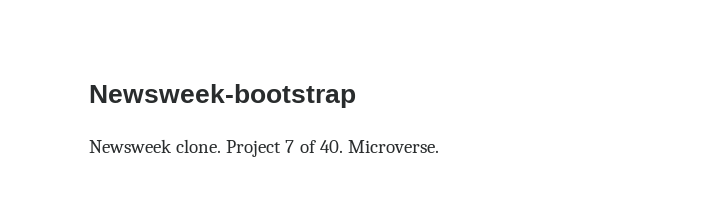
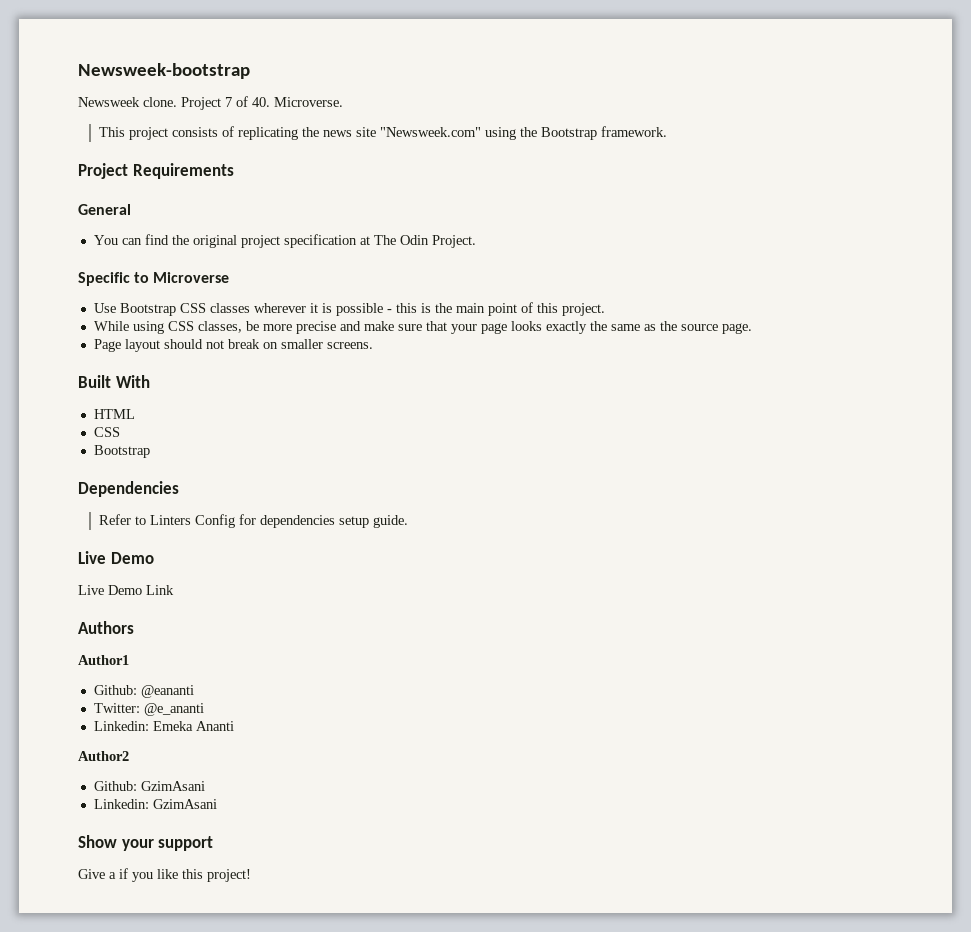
(439, 146) none -> [98,126,667,140] [78,163,234,179] [78,204,131,215] [93,234,476,248] [78,272,230,286] [93,302,605,316] [93,321,752,334] [93,339,373,352] [78,375,150,388] [93,409,135,419] [93,427,120,437] [93,445,150,458] [78,481,179,497] [98,514,408,528] [78,551,154,564] [78,585,174,595] [78,621,134,634] [78,655,129,665] [93,685,194,698] [93,703,204,716] [93,721,234,731] [78,751,129,761] [93,781,205,791] [93,799,217,809] [78,835,214,851] [78,868,251,882] // This project consists of replicating the news site "Newsweek.com" using the Bootstrap framework. // Project Requirements // General // You can find the original project specification at The Odin Project. // Specific to Microverse // Use Bootstrap CSS classes wherever it is possible - this is the main point of this project. // While using CSS classes, be more precise and make sure that your page looks exactly the same as the source page. // Page layout should not break on smaller screens. // Built With // HTML // CSS // Bootstrap // Dependencies // Refer to Linters Config for dependencies setup guide. // Live Demo // Live Demo Link // Authors // Author1 // Github: @eananti // Twitter: @e_ananti // Linkedin: Emeka Ananti // Author2 // Github: GzimAsani // Linkedin: GzimAsani // Show your support // Give a if you like this project!

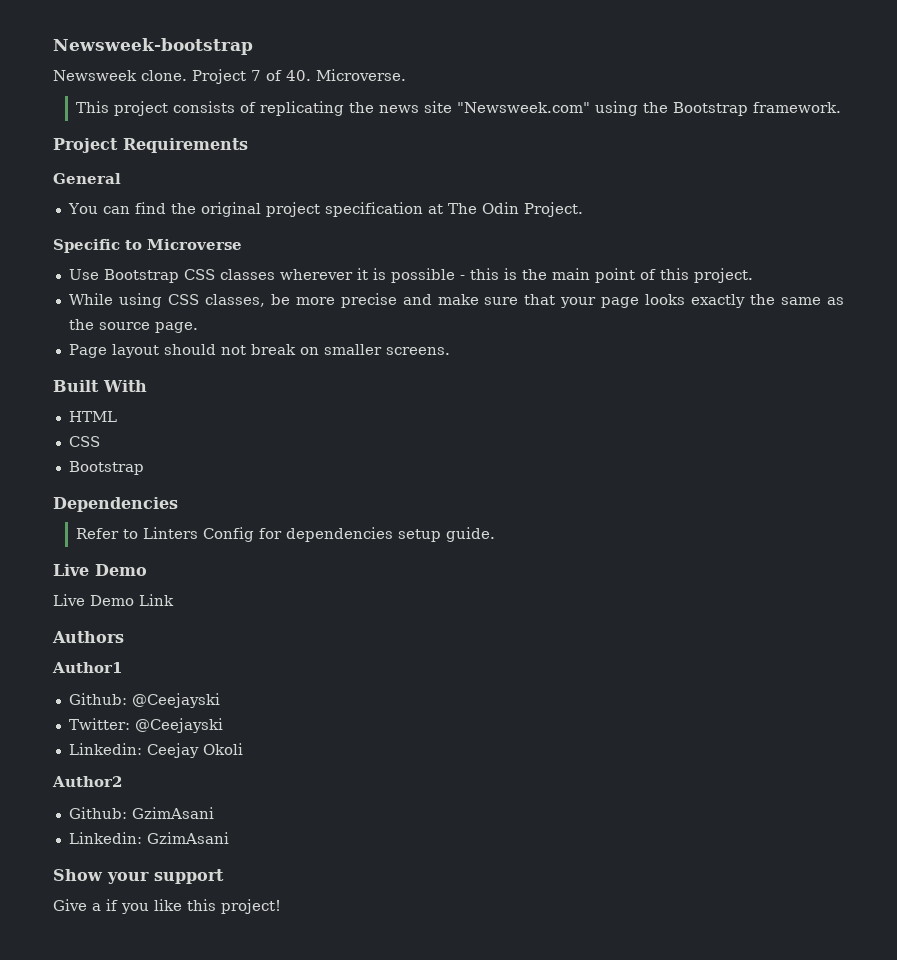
[140,685,194,698] @eananti -> [131,693,220,708] @Ceejayski
[143,703,204,716] [93,721,234,731] @e_ananti // Linkedin: Emeka Ananti -> [134,718,223,733] [68,743,243,758] @Ceejayski // Linkedin: Ceejay Okoli

